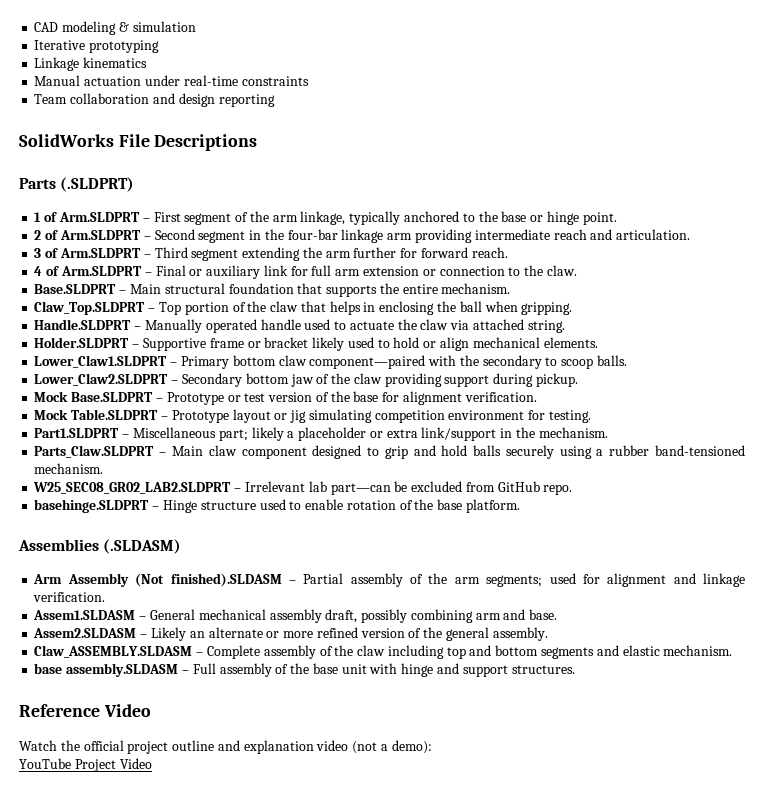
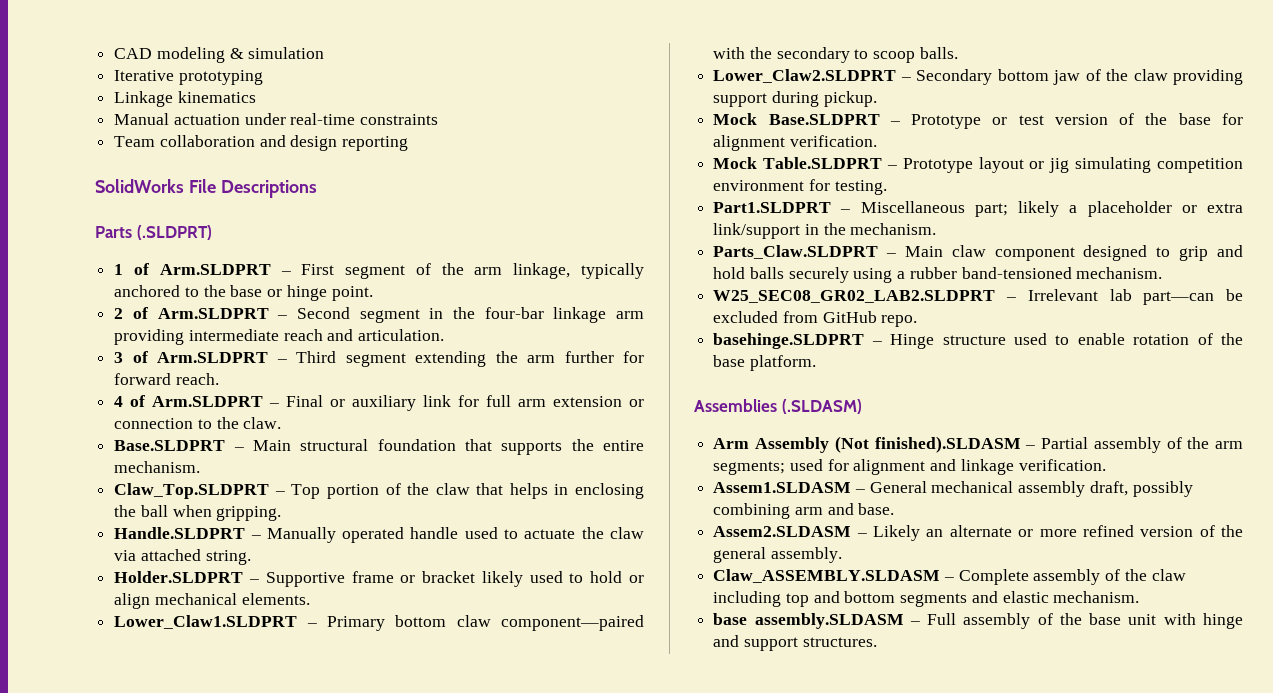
[19,704,151,717] [19,740,432,754] [19,758,152,772] // Reference Video // Watch the official project outline and explanation video (not a demo): // YouTube Project Video -> (877, 642) none

